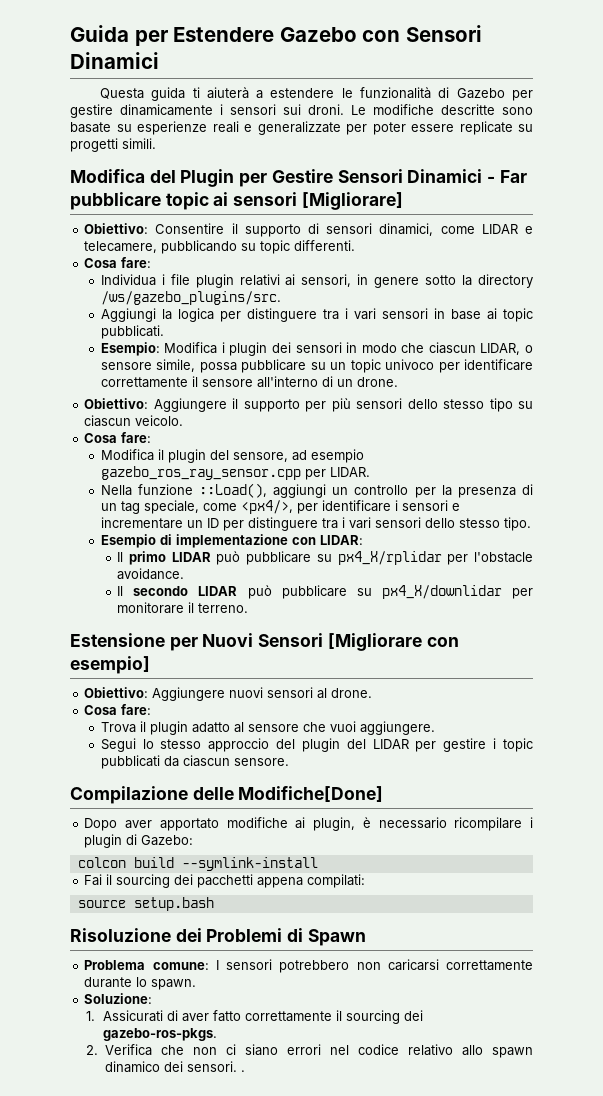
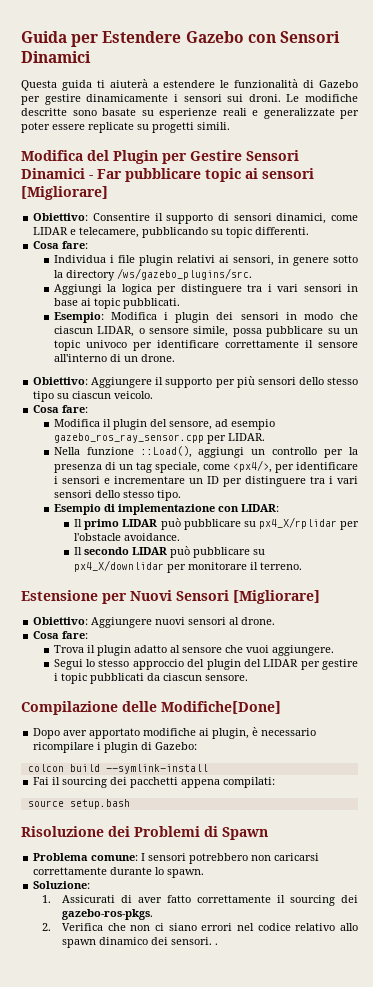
[327,633,459,651] [70,656,150,674] [Migliorare con esempio] -> [233,590,320,604] [Migliorare]

